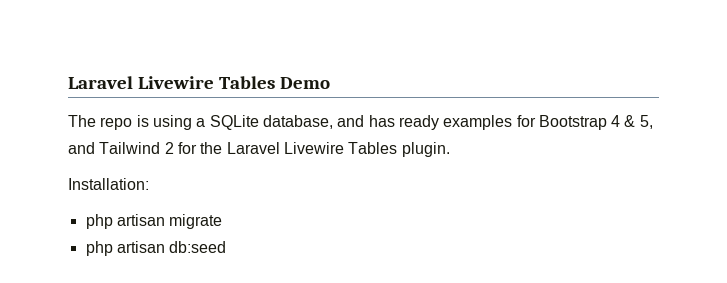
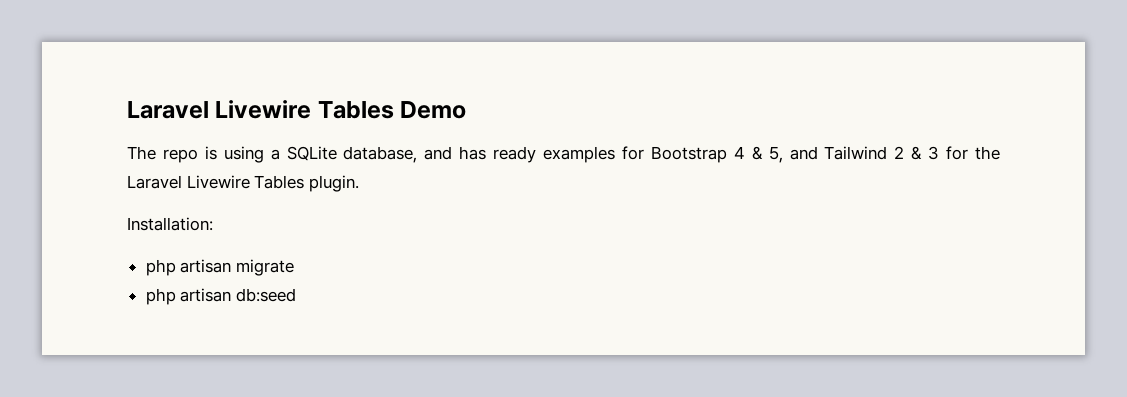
(174, 148) none -> [911,146,940,160] & 3

